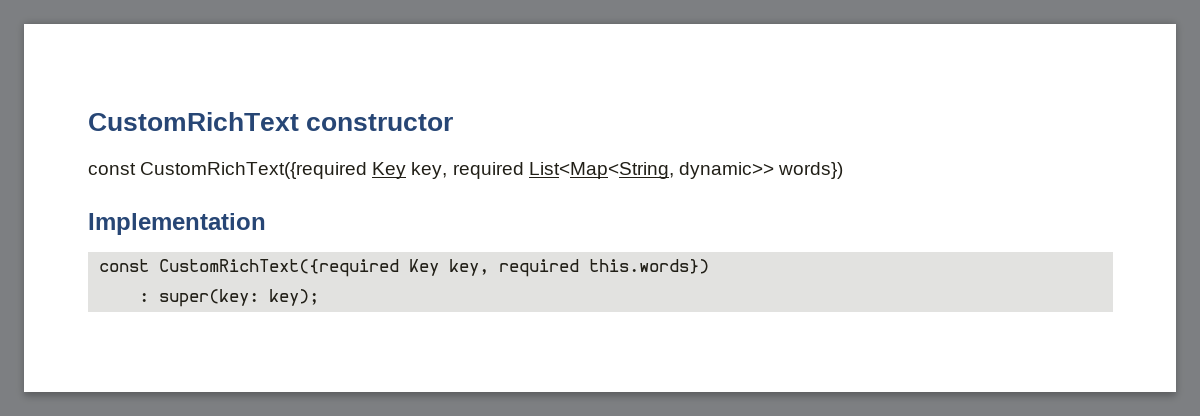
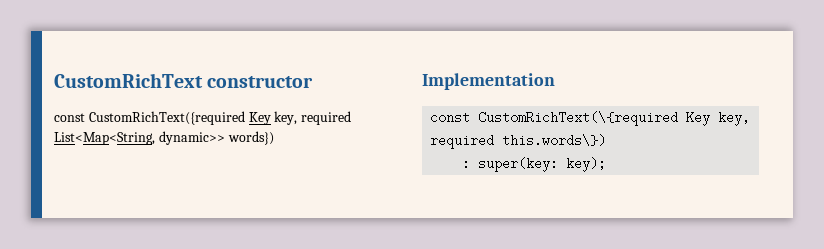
[159,259,710,277] CustomRichText({required Key key, required this.words}) -> [478,111,751,126] [430,134,607,149] CustomRichText(\{required Key key, required this.words\})

